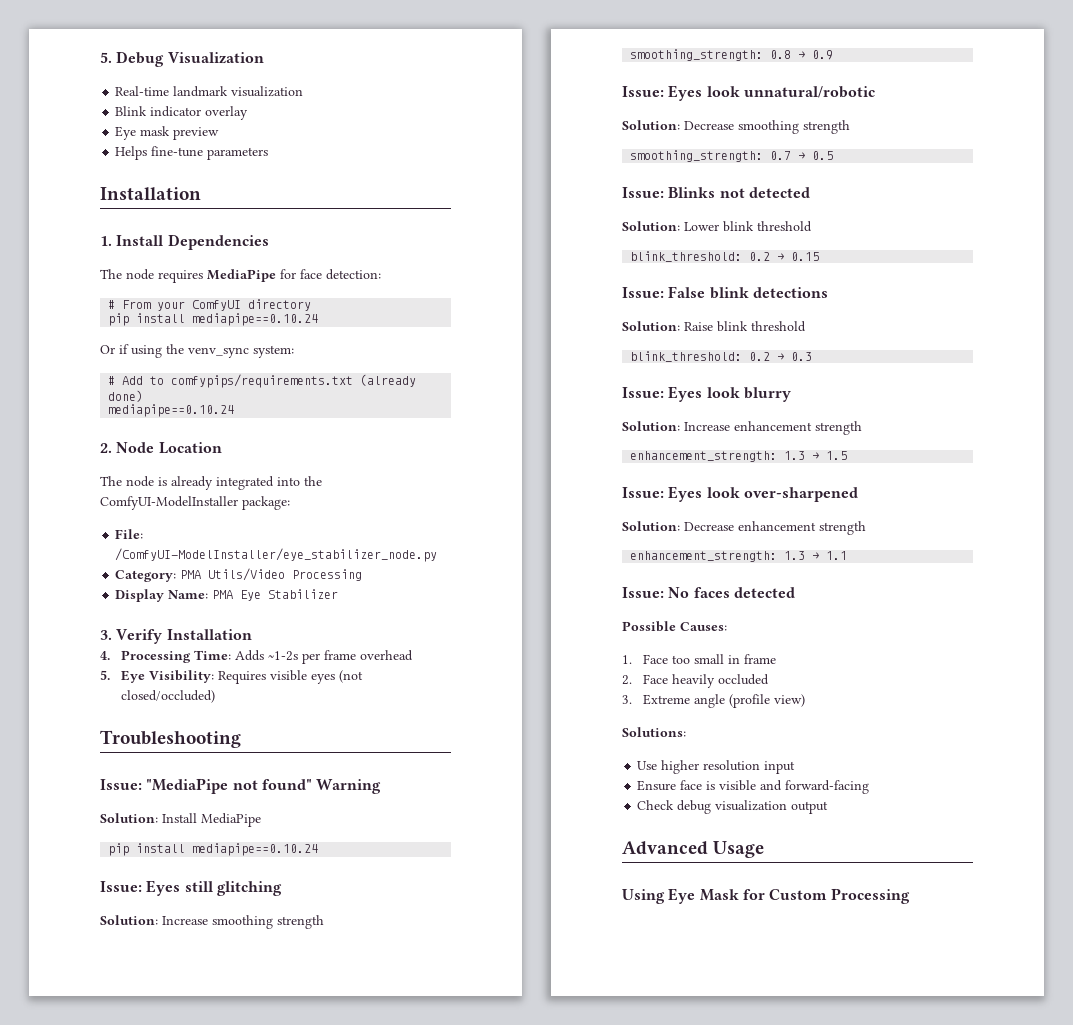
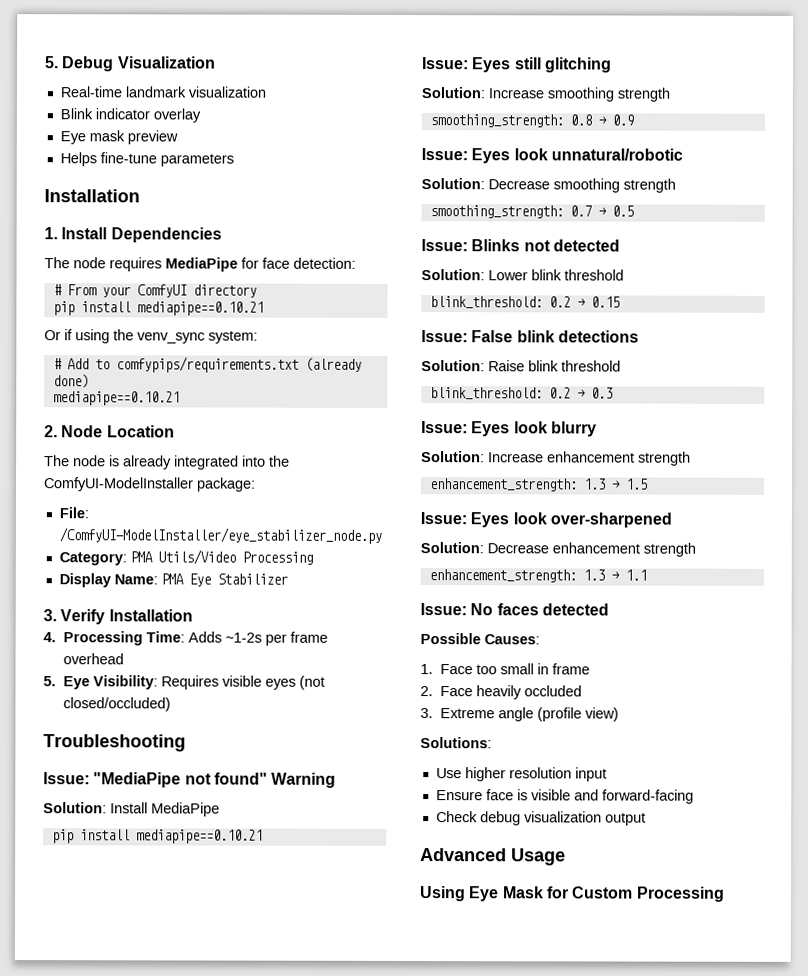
[192,313,319,326] mediapipe==0.10.24 -> [136,301,264,316] mediapipe==0.10.21
[108,404,235,417] mediapipe==0.10.24 -> [52,391,180,406] mediapipe==0.10.21
[192,843,319,856] mediapipe==0.10.24 -> [135,829,263,844] mediapipe==0.10.21

